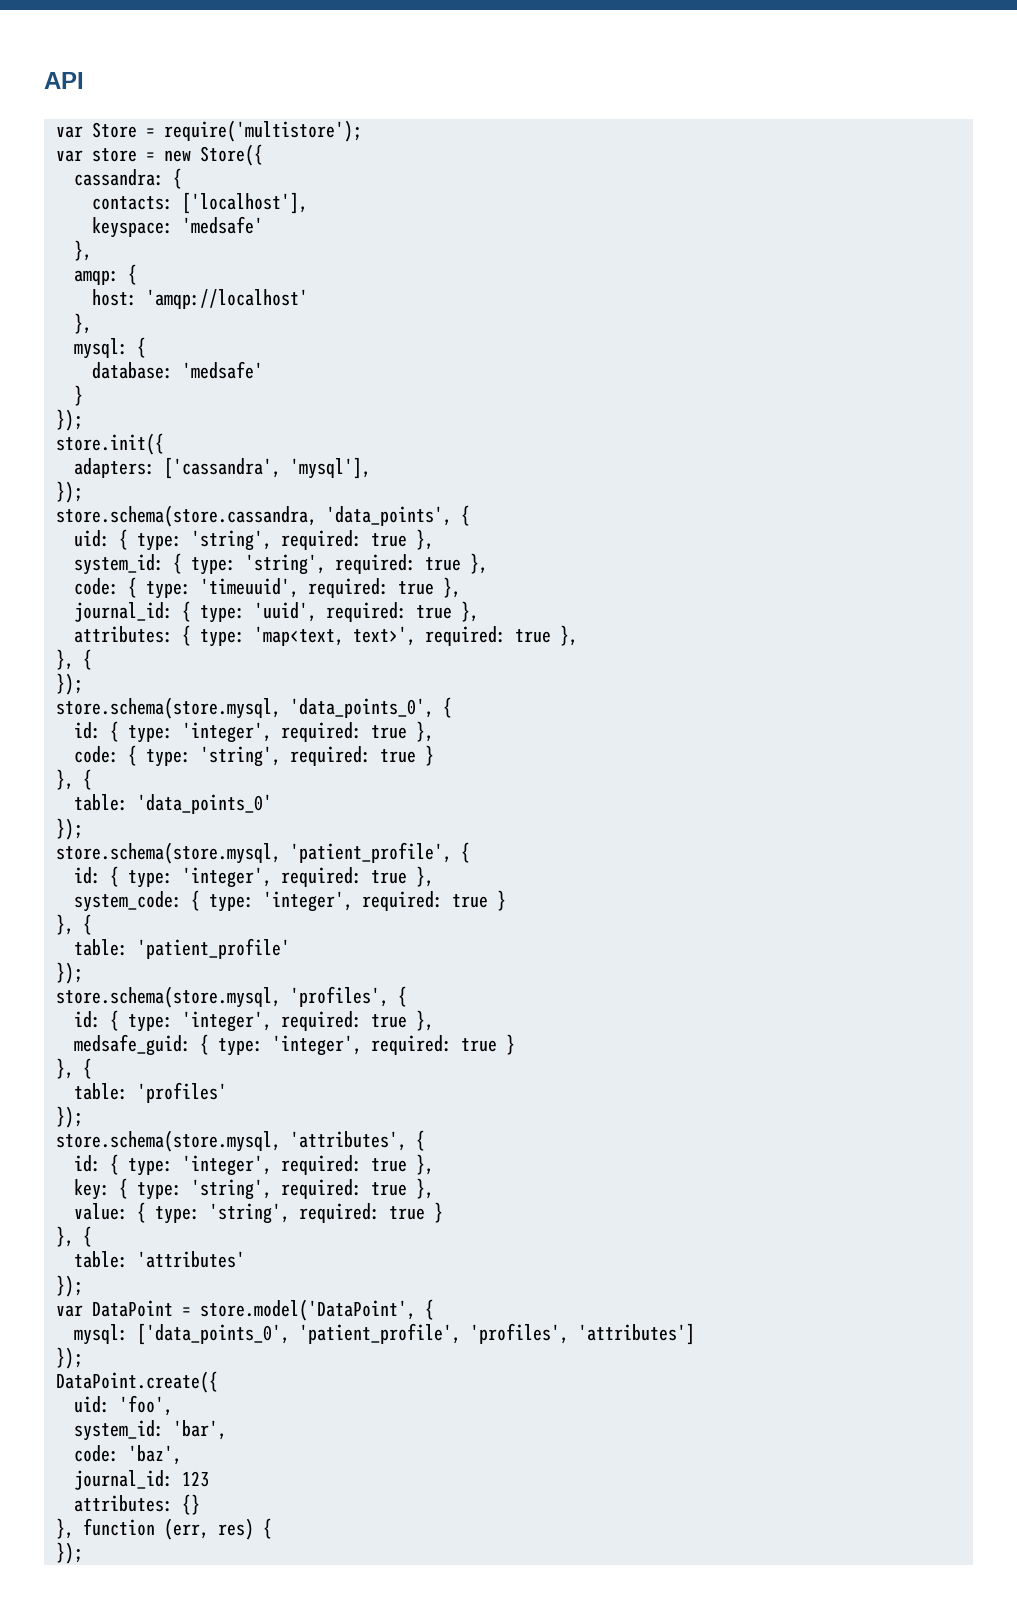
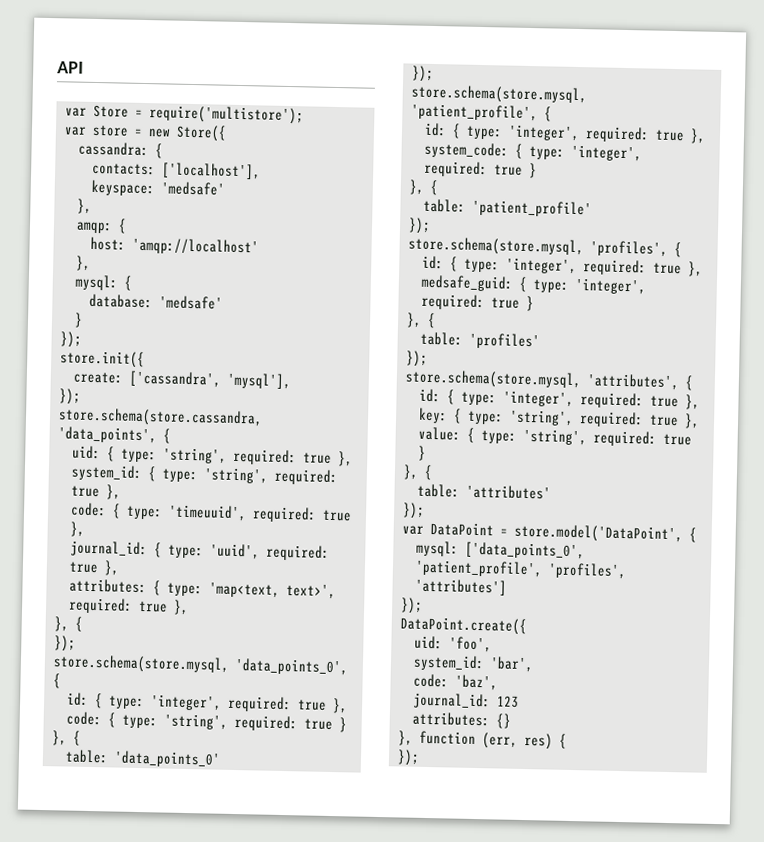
[74,458,156,478] adapters: -> [73,371,124,384] create:

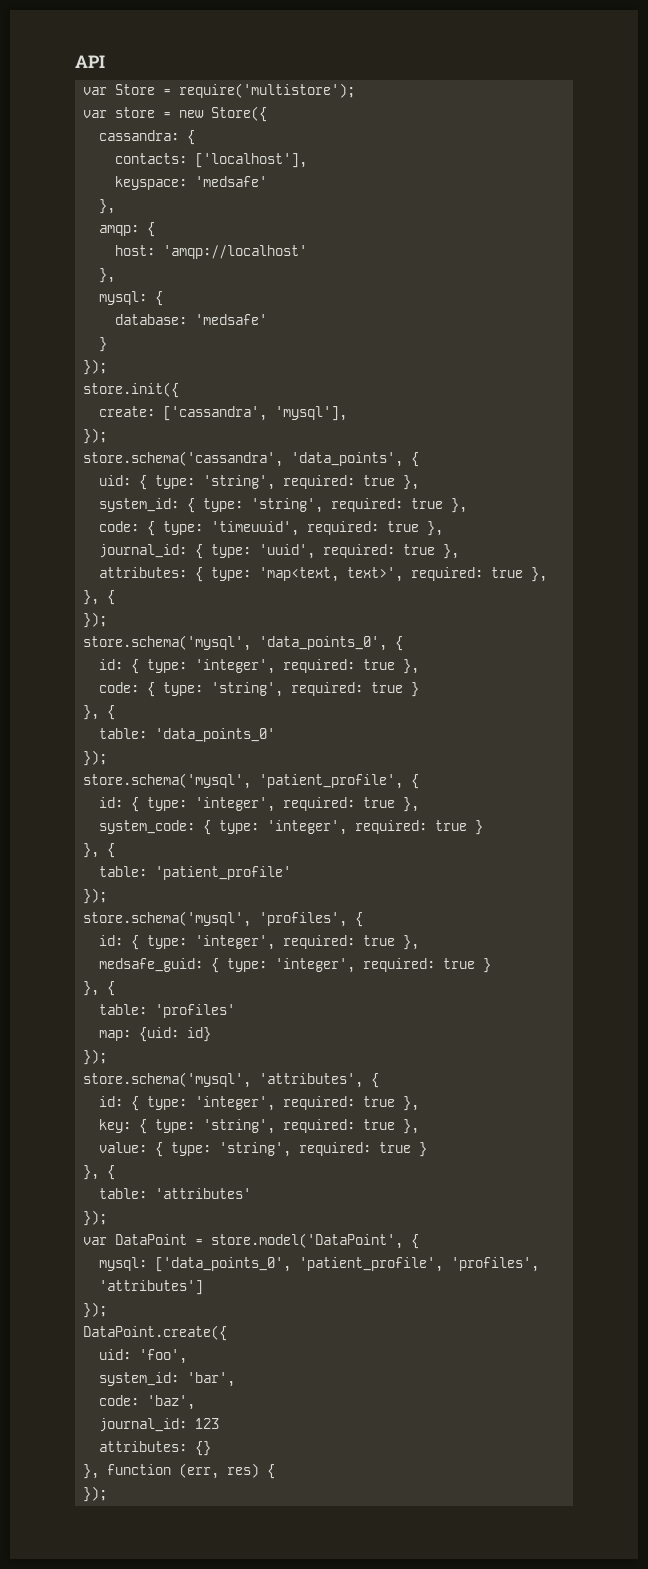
[58,407,264,428] store.schema(store.cassandra, -> [82,451,283,467] store.schema('cassandra',
[53,654,231,674] store.schema(store.mysql, -> [82,635,251,651] store.schema('mysql',
[411,84,588,105] store.schema(store.mysql, -> [82,773,251,789] store.schema('mysql',
[408,236,585,257] store.schema(store.mysql, -> [82,911,251,927] store.schema('mysql',
[406,350,429,367] [405,369,583,390] // }); // store.schema(store.mysql, -> [98,1027,211,1042] [82,1049,107,1065] [82,1072,251,1088] // map: {uid: id} // }); // store.schema('mysql',

